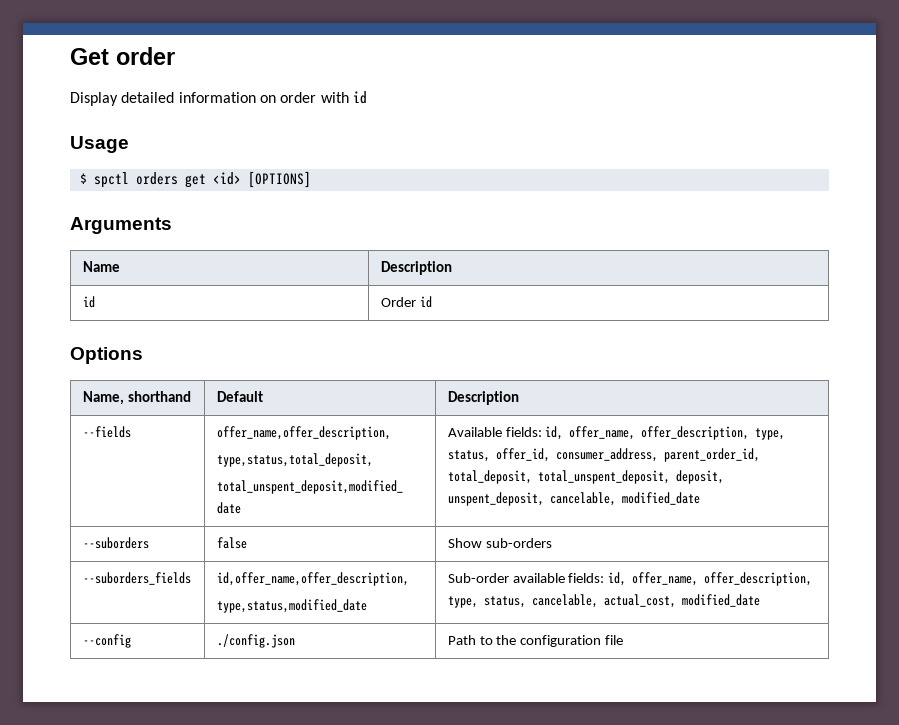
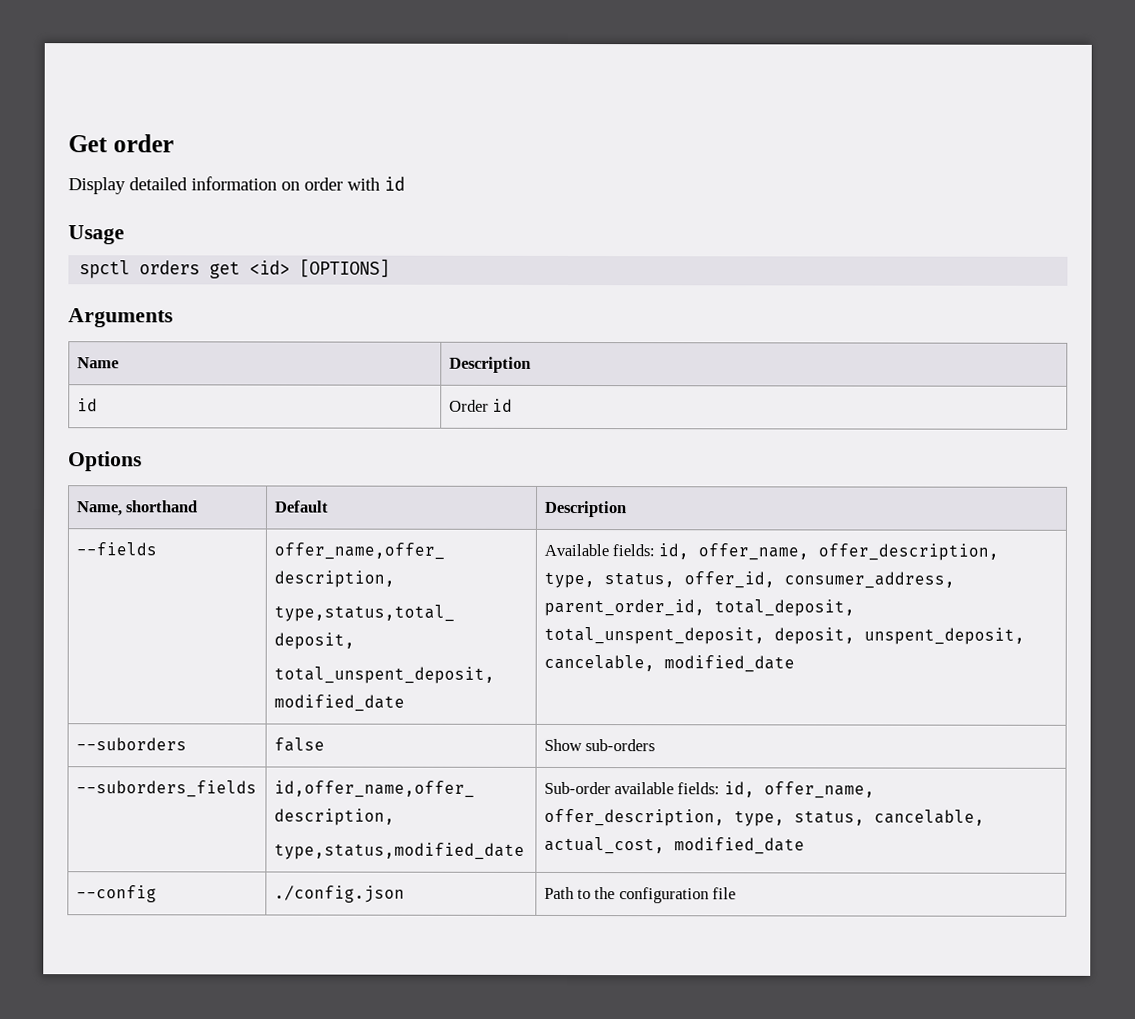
[79,173,87,184] $ -> (125, 235) none

